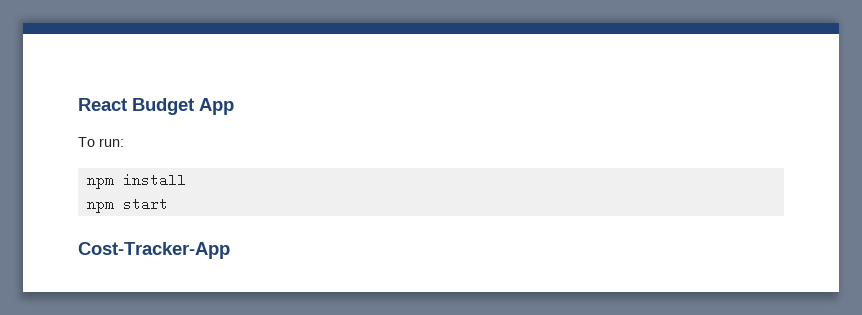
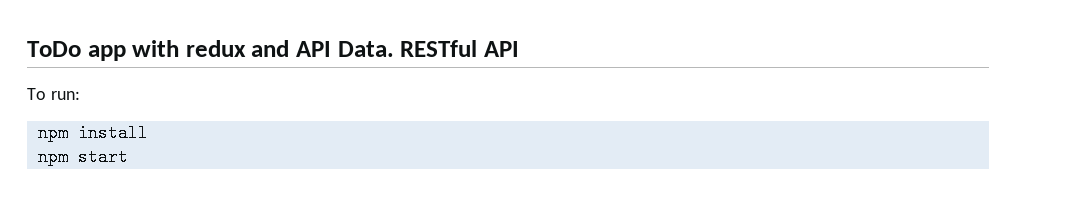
[78,98,234,115] React Budget App -> [27,40,519,61] ToDo app with redux and API Data. RESTful API
[78,242,230,259] // Cost-Tracker-App -> (128, 157) none

